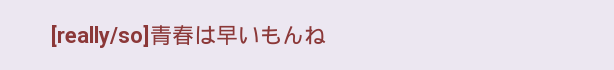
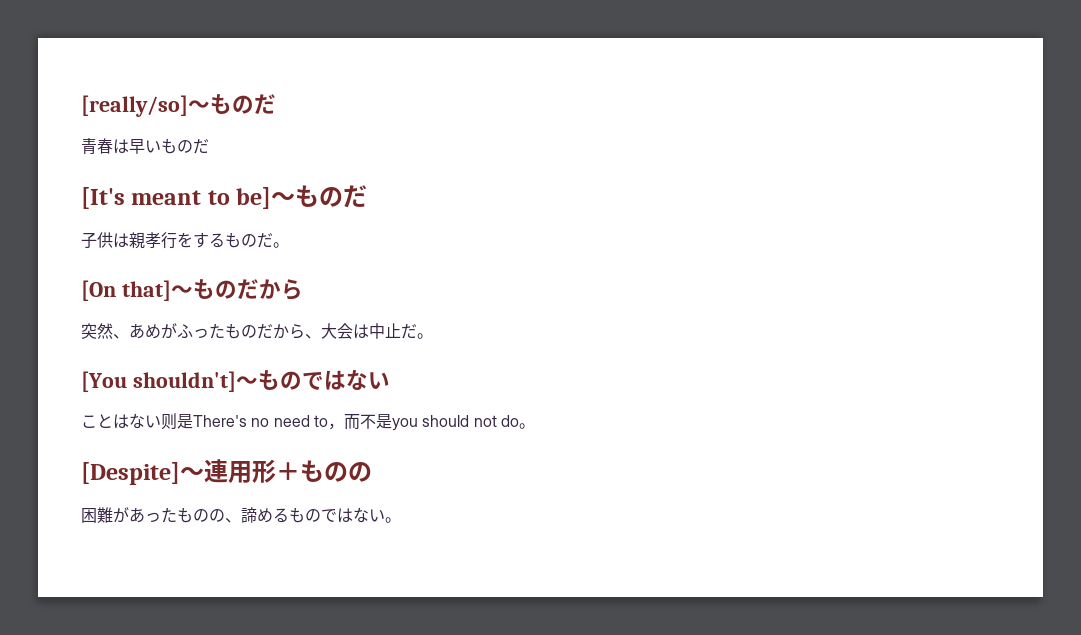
(150, 36) none -> [188,94,276,114] ～ものだ //
[282,25,326,45] んね -> [177,139,209,154] [81,185,368,209] [81,232,289,249] [81,279,303,301] [81,323,433,339] [81,369,390,392] [81,413,535,431] [81,459,372,485] [81,507,401,523] のだ // [It's meant to be]～ものだ // 子供は親孝行をするものだ。 // [On that]～ものだから // 突然、あめがふったものだから、大会は中止だ。 // [You shouldn't]～ものではない // ことはない则是There's no need to，而不是you should not do。 // [Despite]～連用形＋ものの // 困難があったものの、諦めるものではない。

